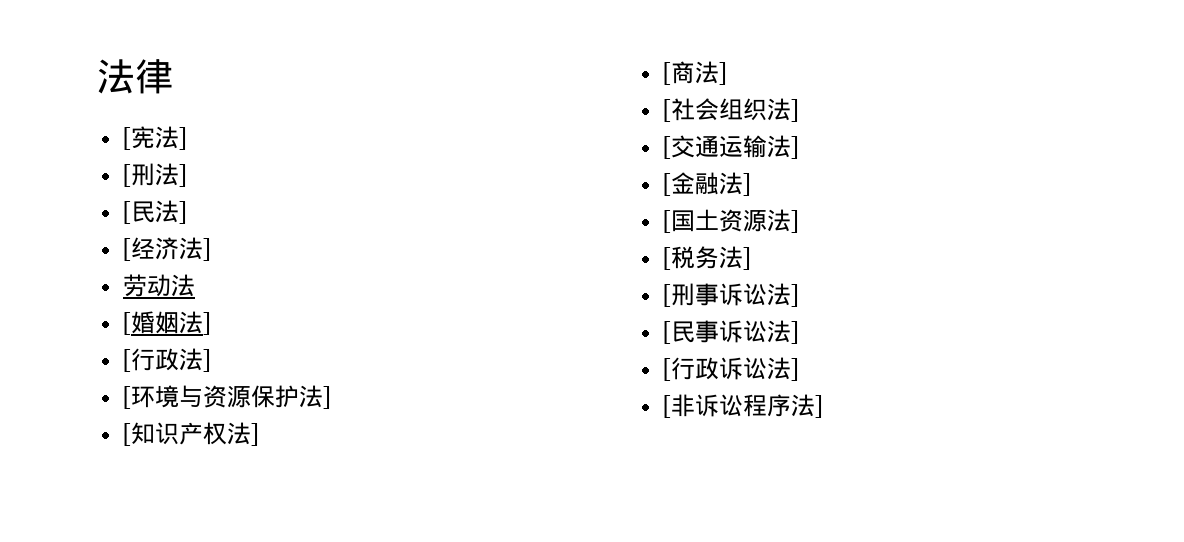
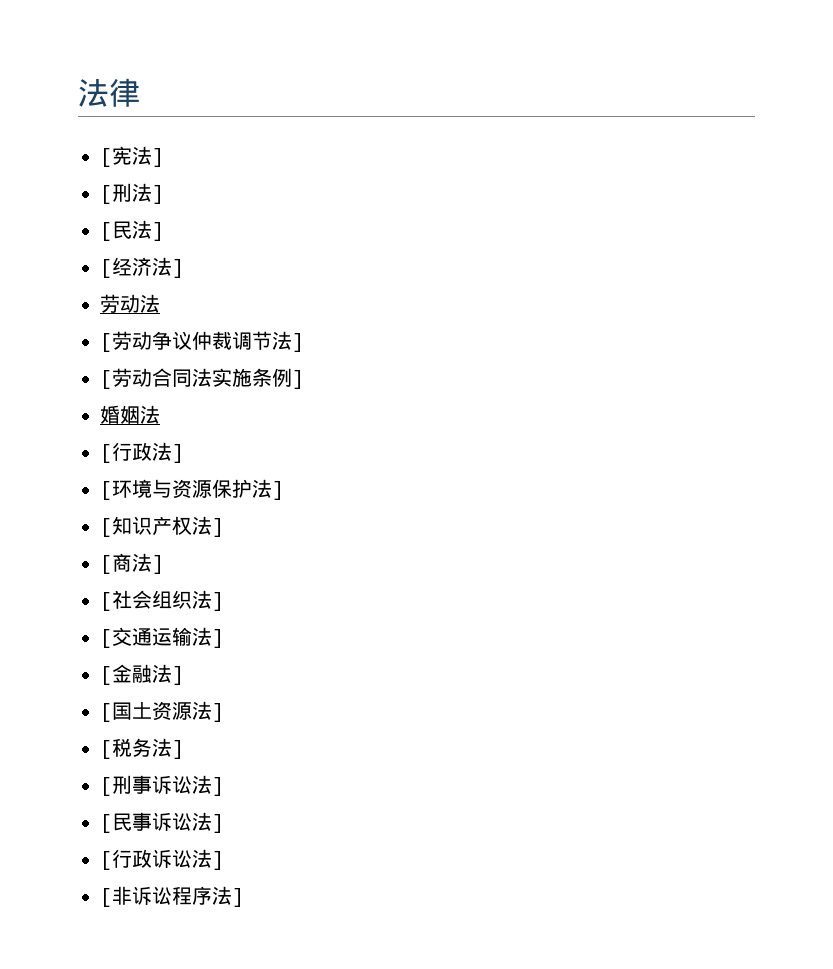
(132, 323) none -> [112,331,304,352] [100,368,304,389] 劳动争议仲裁调节法] // [劳动合同法实施条例] //
[203,312,212,335] ] -> (160, 414) none

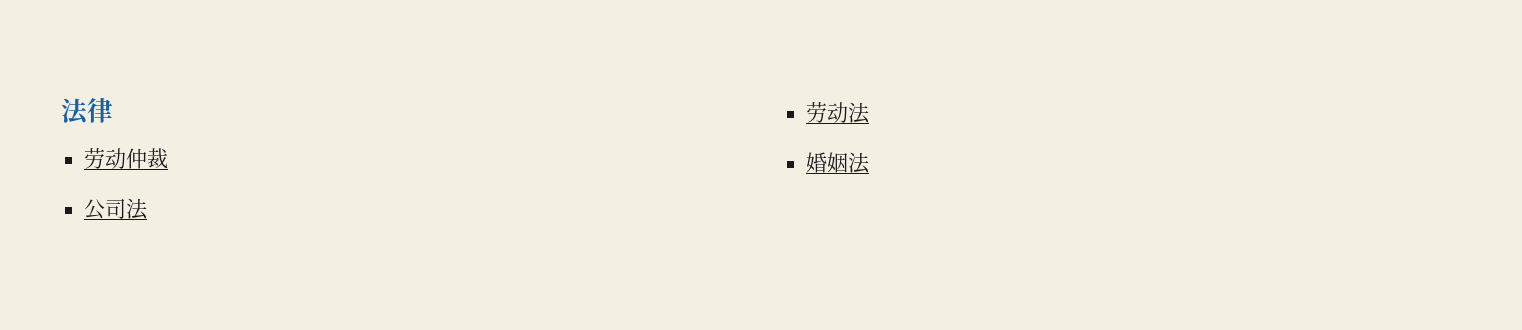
[100,146,164,167] [100,183,164,204] [100,220,164,241] [100,257,184,278] [100,294,160,313] [100,331,304,352] [100,368,304,389] [100,405,160,424] [100,442,184,463] [100,479,284,500] [100,516,224,537] [100,553,164,574] [100,590,224,611] [100,627,224,648] [100,664,184,685] [100,701,224,722] [100,738,184,759] [100,775,224,796] [100,812,224,833] [100,849,224,870] [100,886,244,907] [宪法] // [刑法] // [民法] // [经济法] // 劳动法 // [劳动争议仲裁调节法] // [劳动合同法实施条例] // 婚姻法 // [行政法] // [环境与资源保护法] // [知识产权法] // [商法] // [社会组织法] // [交通运输法] // [金融法] // [国土资源法] // [税务法] // [刑事诉讼法] // [民事诉讼法] // [行政诉讼法] // [非诉讼程序法] -> [84,148,169,169] [84,198,149,220] [806,102,871,124] [806,152,871,174] 劳动仲裁 // 公司法 // 劳动法 // 婚姻法

